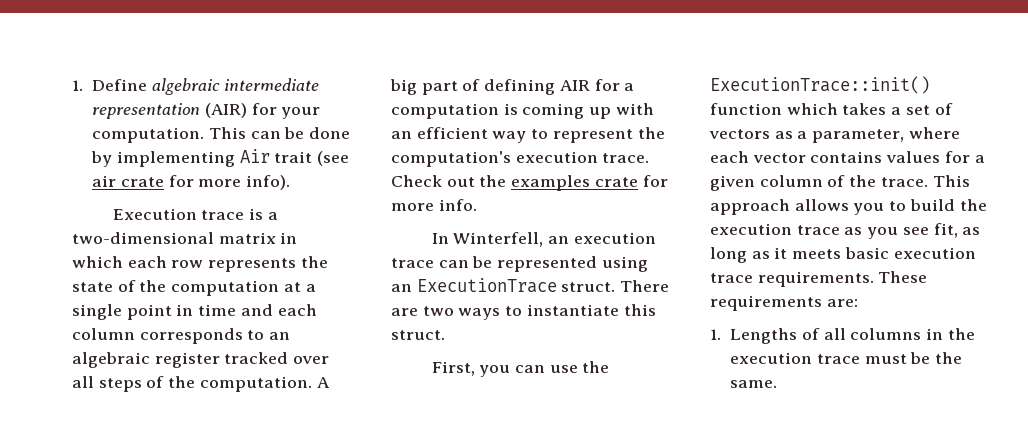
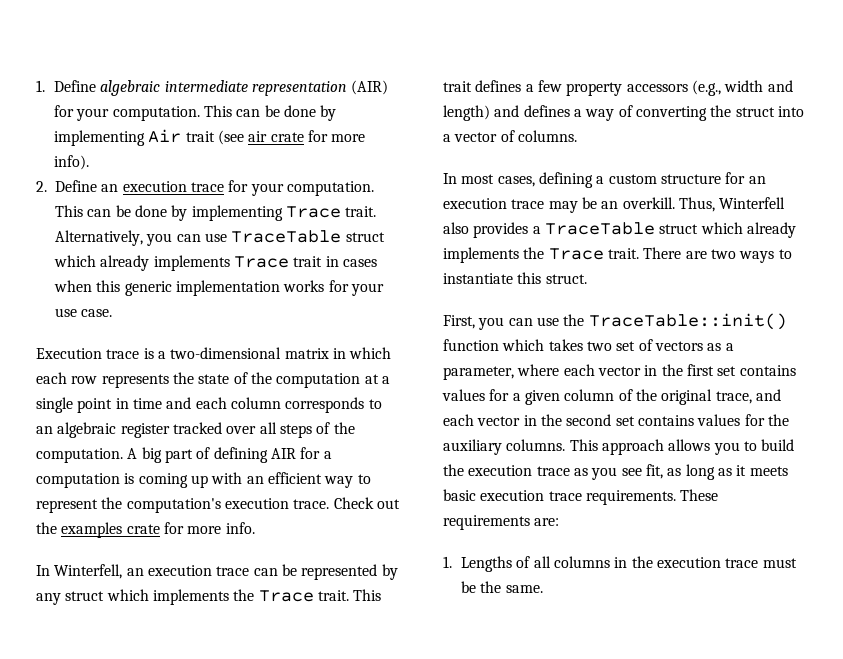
(291, 182) none -> [36,180,374,196] [55,205,377,221] [55,230,385,246] [54,255,377,271] [54,280,384,296] [55,308,113,317] // 2. Define an execution trace for your computation. This can be done by implementing Trace trait. Alternatively, you can use TraceTable struct which already implements Trace trait in cases when this generic implementation works for your use case.
[601,256,648,272] [391,278,616,293] using an ExecutionTrace struct. -> [381,564,398,580] [36,589,382,605] [443,80,793,96] [443,105,804,121] [443,130,577,142] [443,172,766,188] [443,197,786,213] [443,222,796,238] [443,247,639,263] by any struct which implements the Trace trait. This trait defines a few property accessors (e.g., width and length) and defines a way of converting the struct into a vector of columns. // In most cases, defining a custom structure for an execution trace may be an overkill. Thus, Winterfell also provides a TraceTable struct which already implements the Trace trait.
[710,76,930,94] ExecutionTrace::init() -> [588,313,787,330] TraceTable::init()
[891,107,902,115] a -> [586,341,612,351] two
(806, 158) none -> [644,364,737,376] in the first set
[880,177,928,187] trace. -> [661,389,781,405] [443,414,789,426] [443,439,566,455] original trace, and each vector in the second set contains values for the auxiliary columns.

